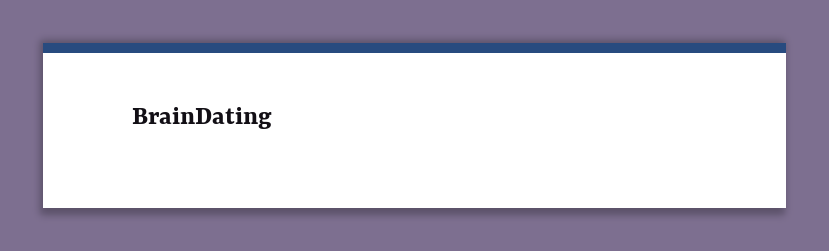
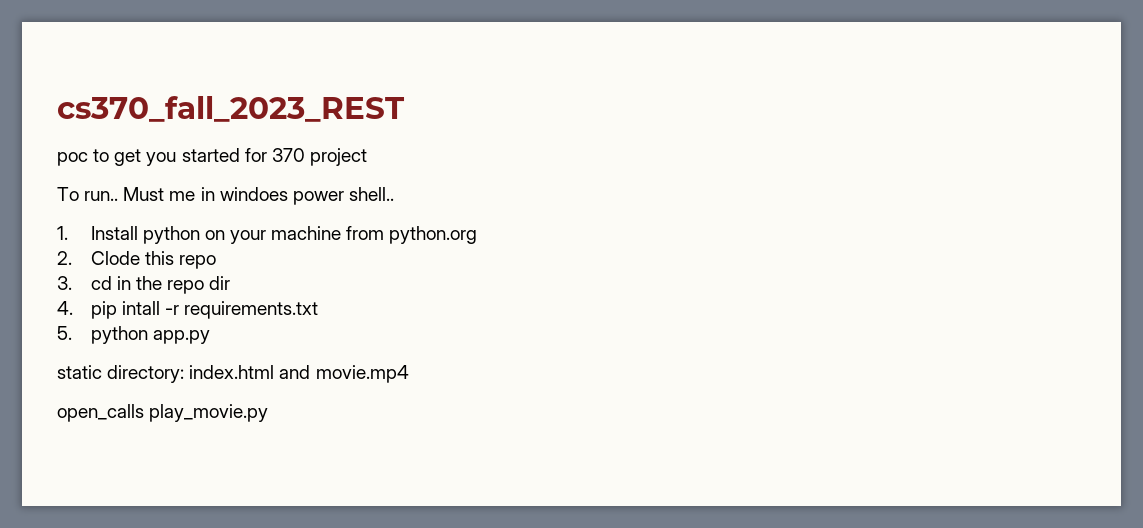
[132,107,272,129] BrainDating -> [57,96,405,122] [57,148,367,166] [57,187,394,205] [57,226,478,244] [57,251,216,269] [57,276,231,294] [57,301,319,319] [57,326,210,344] [57,365,409,383] [57,404,269,422] cs370_fall_2023_REST // poc to get you started for 370 project // To run.. Must me in windoes power shell.. // 1. Install python on your machine from python.org // 2. Clode this repo // 3. cd in the repo dir // 4. pip intall -r requirements.txt // 5. python app.py // static directory: index.html and movie.mp4 // open_calls play_movie.py

